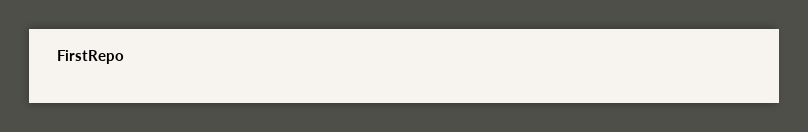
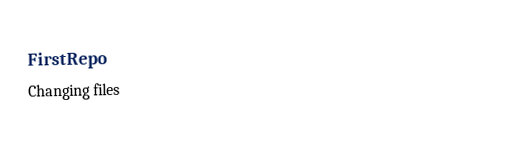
(124, 57) none -> [28,82,121,101] // Changing files

